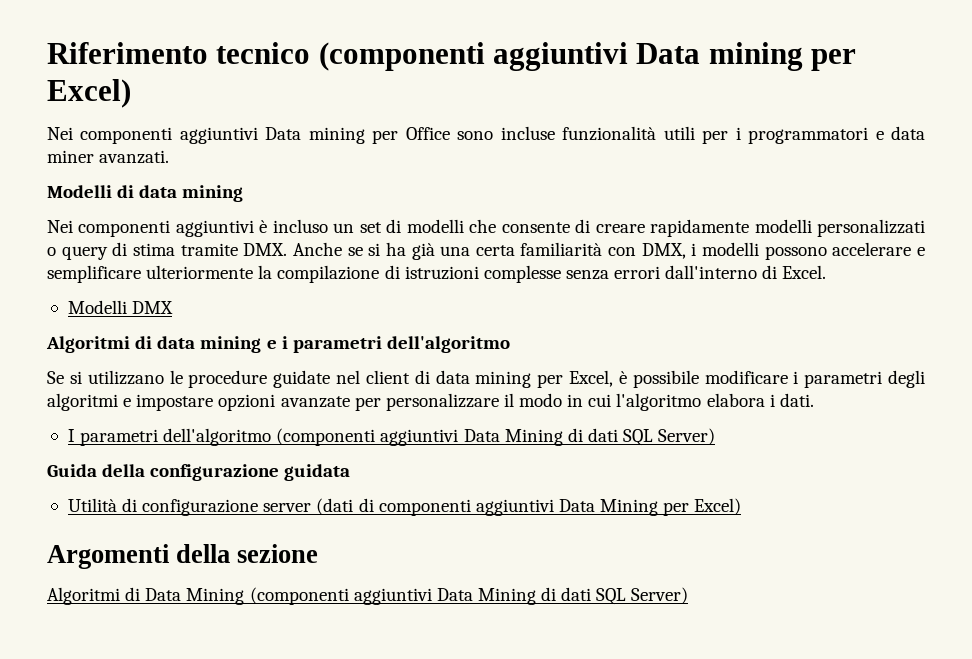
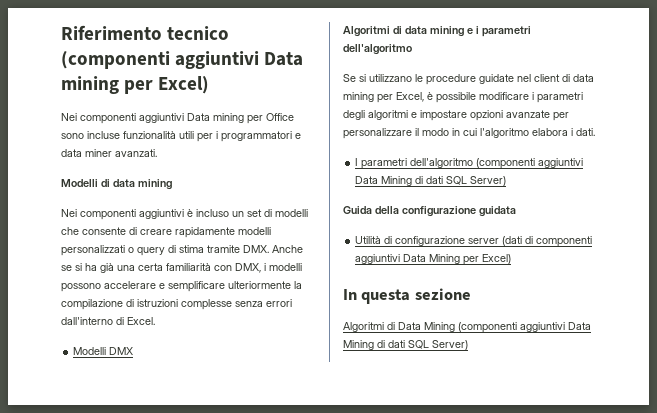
[47,544,231,569] Argomenti della -> [343,289,411,304] In questa

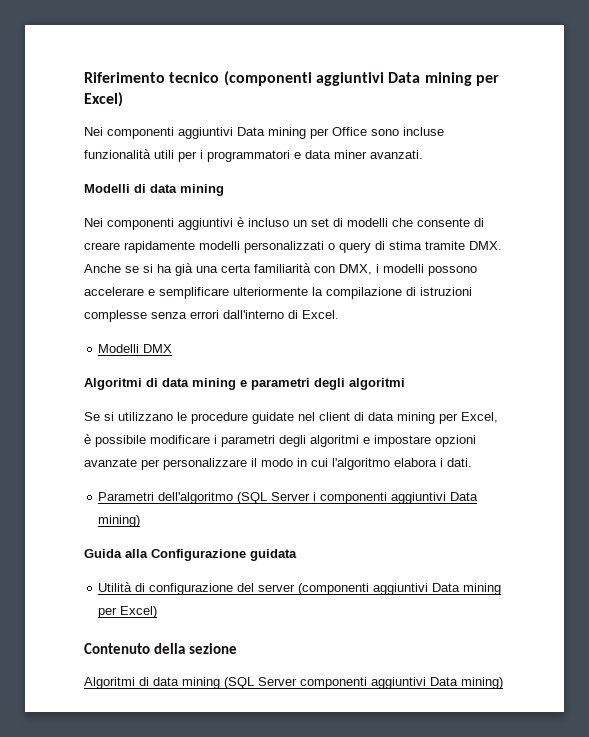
[476,26,531,37] [343,44,412,55] i parametri dell'algoritmo -> [251,378,405,390] parametri degli algoritmi
[355,158,584,169] [355,176,507,186] I parametri dell'algoritmo (componenti aggiuntivi Data Mining di dati SQL Server) -> [98,492,479,504] [98,515,141,527] Parametri dell'algoritmo (SQL Server i componenti aggiuntivi Data mining)
[375,206,476,217] della configurazione -> [125,549,246,561] alla Configurazione
[468,236,593,247] [355,254,512,265] [343,289,411,304] server (dati di componenti aggiuntivi Data Mining per Excel) // In questa -> [237,583,502,595] [98,606,158,618] [84,643,186,654] del server (componenti aggiuntivi Data mining per Excel) // Contenuto della
[398,322,591,333] [343,340,468,350] Data Mining (componenti aggiuntivi Data Mining di dati SQL Server) -> [153,677,503,689] data mining (SQL Server componenti aggiuntivi Data mining)

